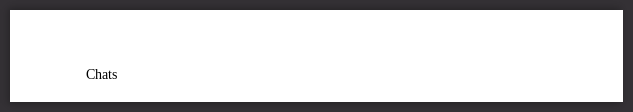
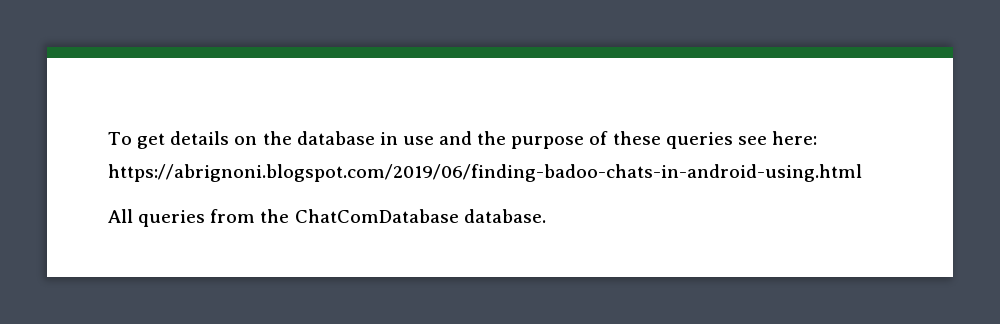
[86,69,117,79] Chats -> [108,131,817,149] [108,164,862,182] [108,209,546,227] To get details on the database in use and the purpose of these queries see here: // https://abrignoni.blogspot.com/2019/06/finding-badoo-chats-in-android-using.html // All queries from the ChatComDatabase database.

